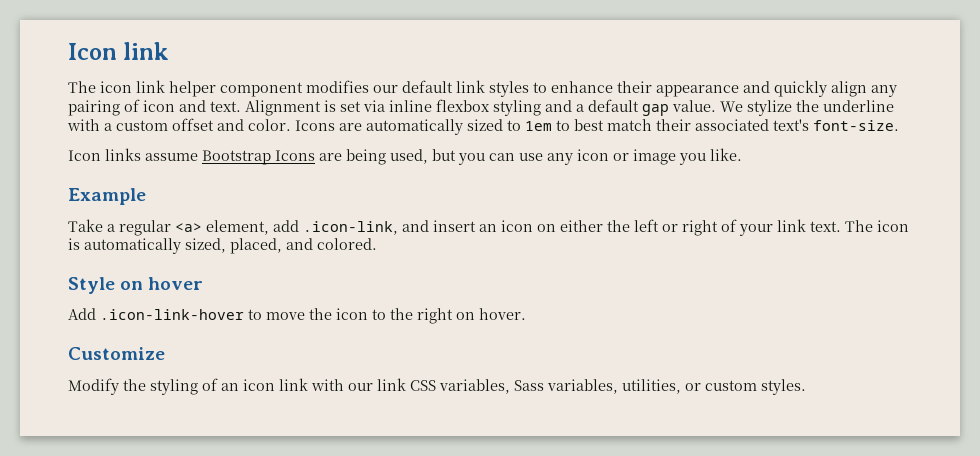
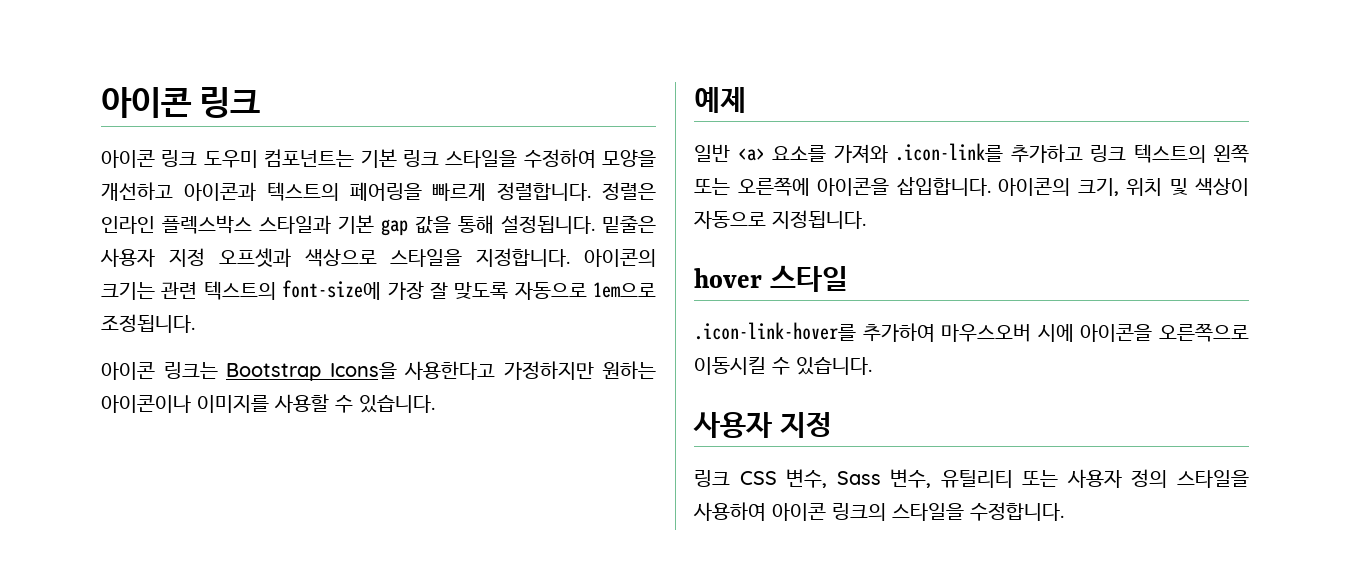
[68,42,170,60] [68,80,897,97] [68,99,894,116] [67,118,899,135] [68,148,742,165] [68,188,146,205] [68,219,909,236] [68,238,377,254] [68,277,204,294] [68,308,526,324] [68,347,165,360] [68,378,806,395] Icon link // The icon link helper component modifies our default link styles to enhance their appearance and quickly align any pairing of icon and text. Alignment is set via inline flexbox styling and a default gap value. We stylize the underline with a custom offset and color. Icons are automatically sized to 1em to best match their associated text's font-size. // Icon links assume Bootstrap Icons are being used, but you can use any icon or image you like. // Example // Take a regular <a> element, add .icon-link, and insert an icon on either the left or right of your link text. The icon is automatically sized, placed, and colored. // Style on hover // Add .icon-link-hover to move the icon to the right on hover. // Customize // Modify the styling of an icon link with our link CSS variables, Sass variables, utilities, or custom styles. -> [101,87,261,118] [101,149,656,168] [101,182,656,201] [101,215,656,236] [100,248,656,267] [101,280,656,300] [101,314,195,333] [101,361,656,381] [101,394,435,413] [694,87,746,113] [694,143,1249,163] [694,177,1249,196] [694,210,866,229] [694,265,848,292] [694,322,1249,342] [694,356,872,375] [693,412,832,438] [694,469,1249,488] [693,502,1064,521] 아이콘 링크 // 아이콘 링크 도우미 컴포넌트는 기본 링크 스타일을 수정하여 모양을 개선하고 아이콘과 텍스트의 페어링을 빠르게 정렬합니다. 정렬은 인라인 플렉스박스 스타일과 기본 gap 값을 통해 설정됩니다. 밑줄은 사용자 지정 오프셋과 색상으로 스타일을 지정합니다. 아이콘의 크기는 관련 텍스트의 font-size에 가장 잘 맞도록 자동으로 1em으로 조정됩니다. // 아이콘 링크는 Bootstrap Icons을 사용한다고 가정하지만 원하는 아이콘이나 이미지를 사용할 수 있습니다. // 예제 // 일반 <a> 요소를 가져와 .icon-link를 추가하고 링크 텍스트의 왼쪽 또는 오른쪽에 아이콘을 삽입합니다. 아이콘의 크기, 위치 및 색상이 자동으로 지정됩니다. // hover 스타일 // .icon-link-hover를 추가하여 마우스오버 시에 아이콘을 오른쪽으로 이동시킬 수 있습니다. // 사용자 지정 // 링크 CSS 변수, Sass 변수, 유틸리티 또는 사용자 정의 스타일을 사용하여 아이콘 링크의 스타일을 수정합니다.

